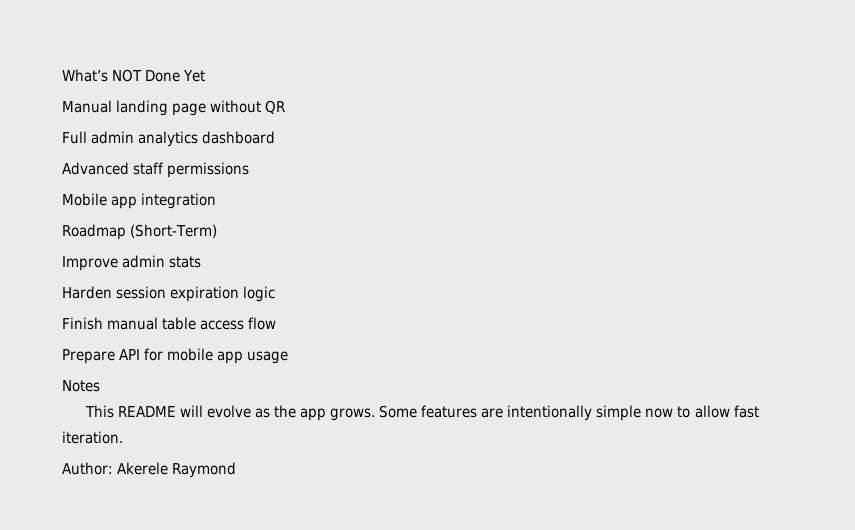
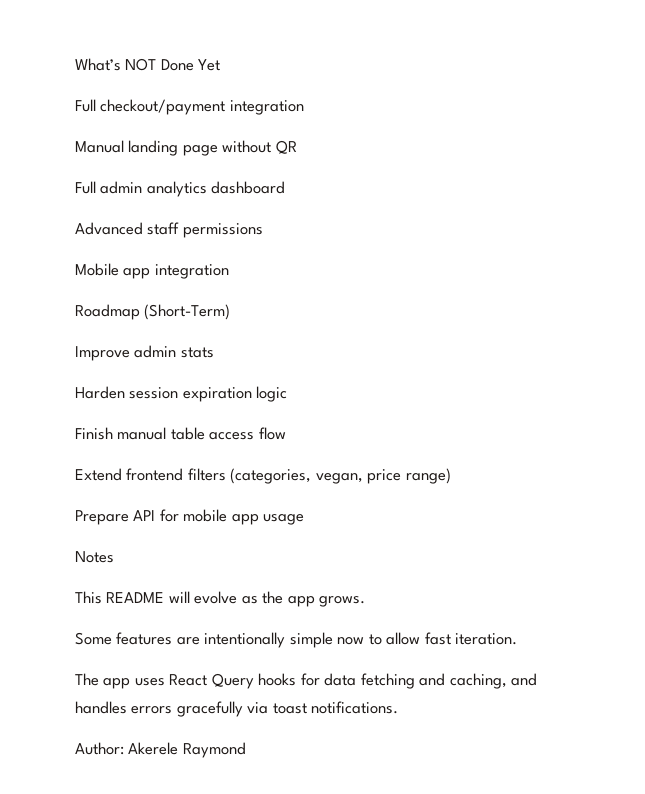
(206, 76) none -> [75,99,304,115] // Full checkout/payment integration
(277, 323) none -> [75,468,451,484] // Extend frontend filters (categories, vegan, price range)
(376, 414) none -> (366, 601) //
(123, 437) none -> [75,673,538,689] [75,701,399,717] // The app uses React Query hooks for data fetching and caching, and handles errors gracefully via toast notifications.

